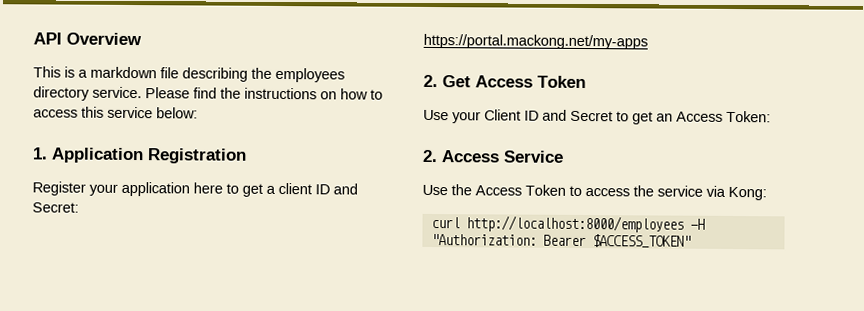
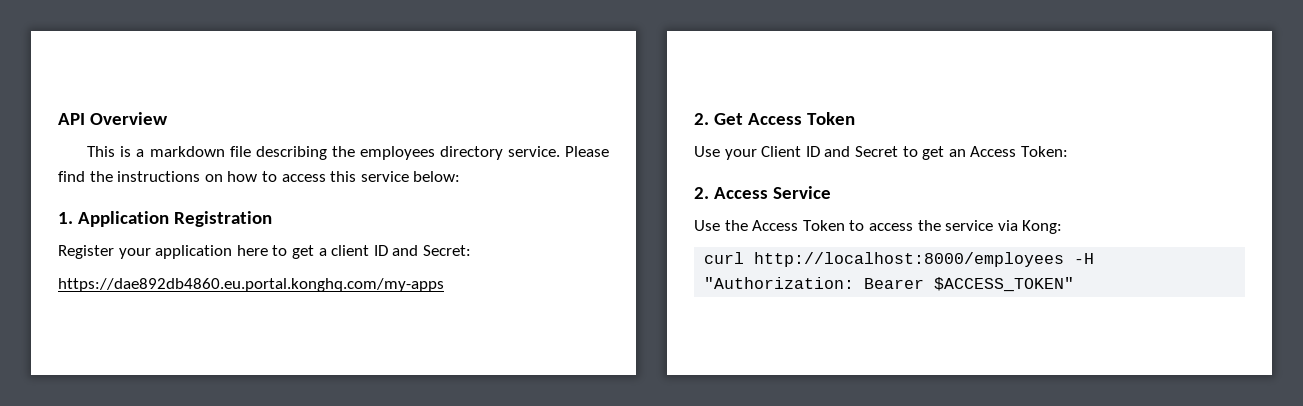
[423,33,648,50] https://portal.mackong.net/my-apps -> [58,278,444,292] https://dae892db4860.eu.portal.konghq.com/my-apps

